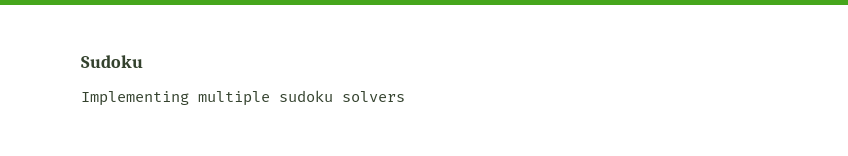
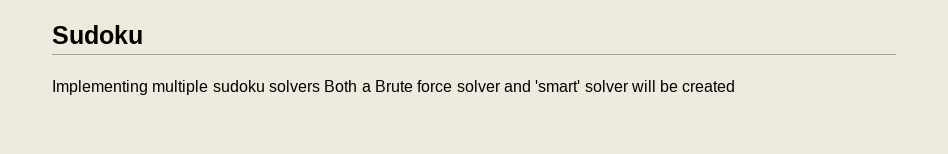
(405, 96) none -> [324,80,736,92] Both a Brute force solver and 'smart' solver will be created

